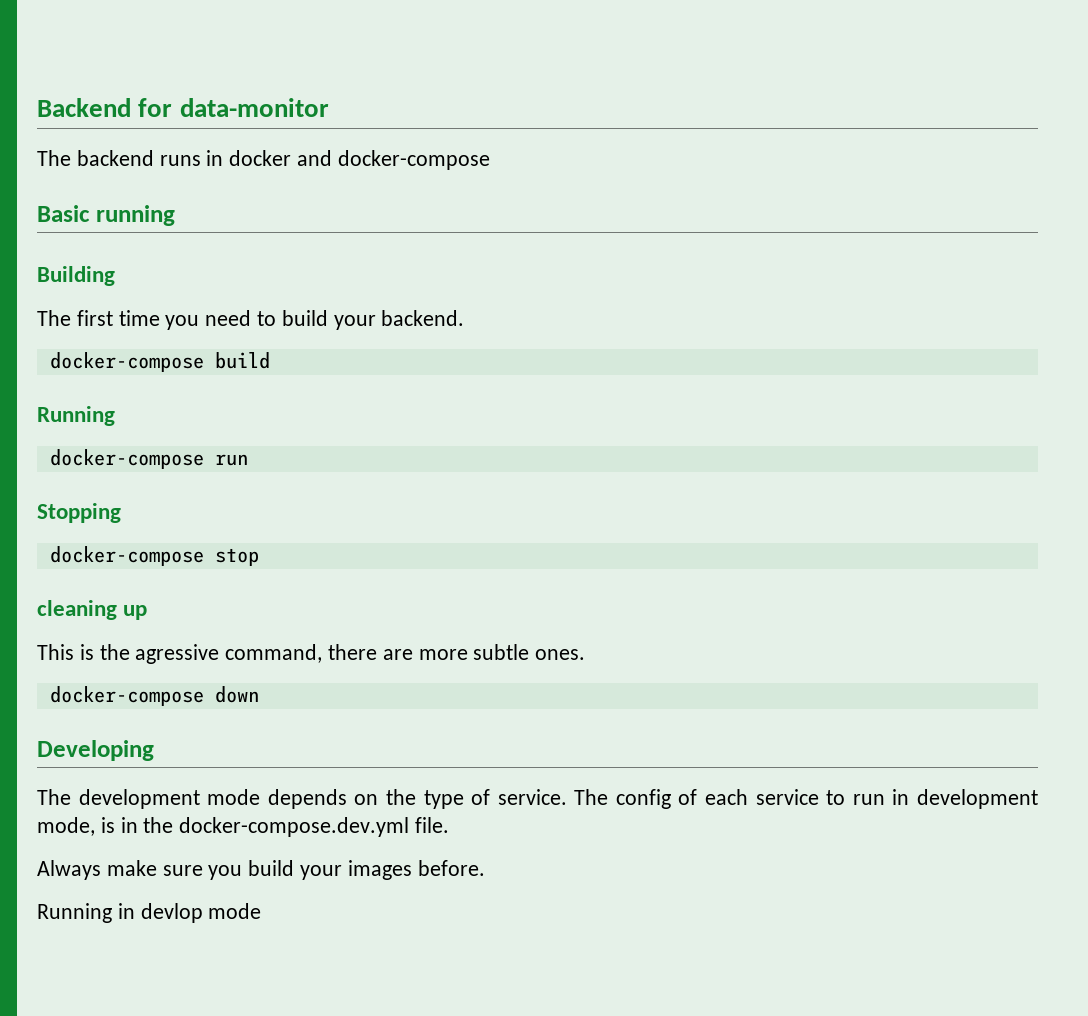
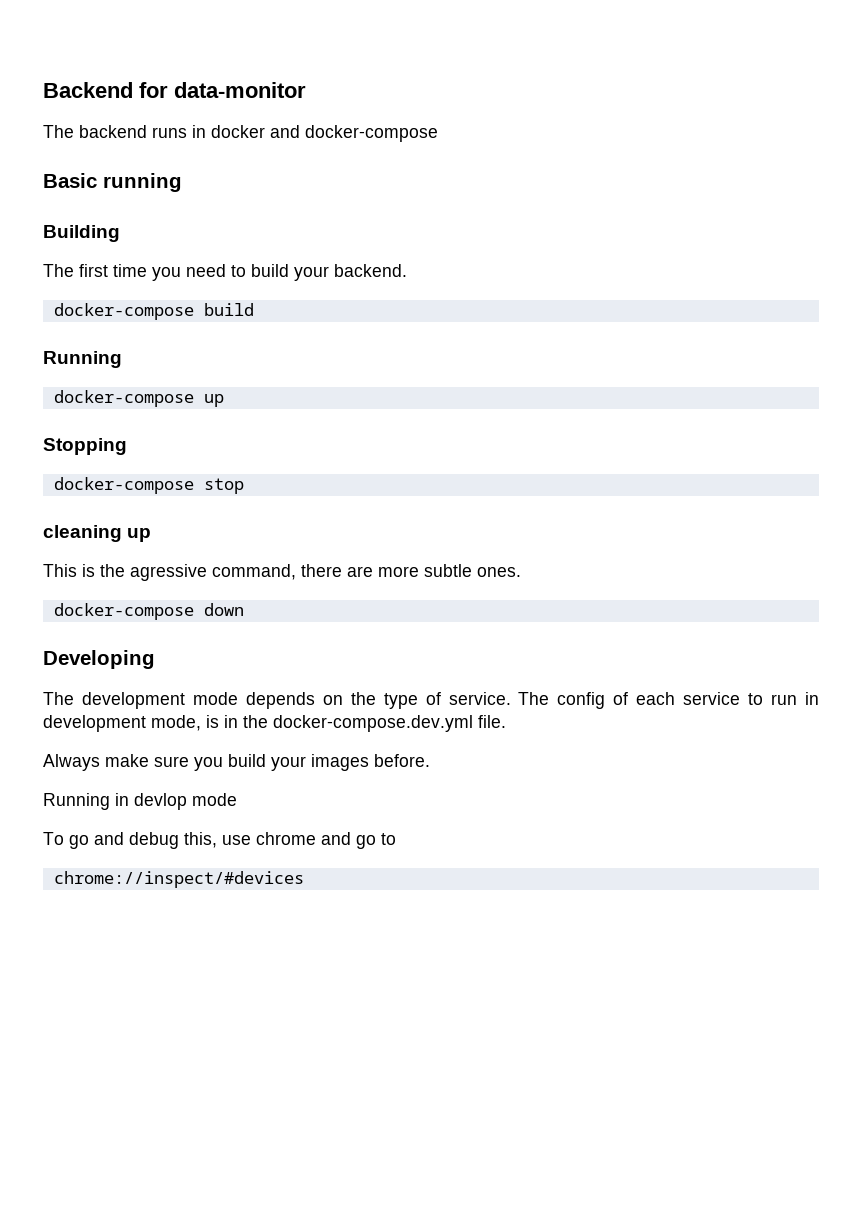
[214,454,248,466] run -> [203,394,224,407] up
(262, 911) none -> [43,832,396,849] [53,871,304,888] // To go and debug this, use chrome and go to // chrome://inspect/#devices

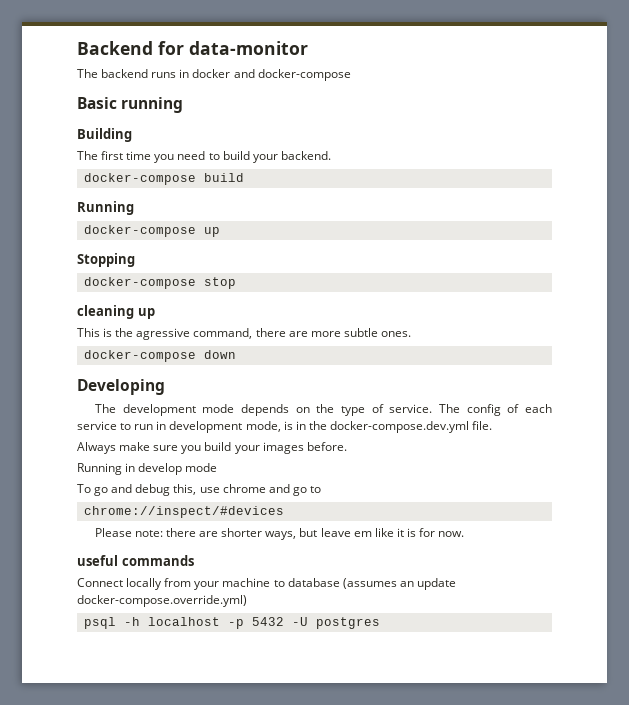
[134,793,187,810] devlop -> [138,463,183,475] develop
(304, 879) none -> [94,528,465,540] [77,555,194,566] [77,578,456,590] [77,595,247,607] [83,617,380,629] // Please note: there are shorter ways, but leave em like it is for now. // useful commands // Connect locally from your machine to database (assumes an update docker-compose.override.yml) // psql -h localhost -p 5432 -U postgres

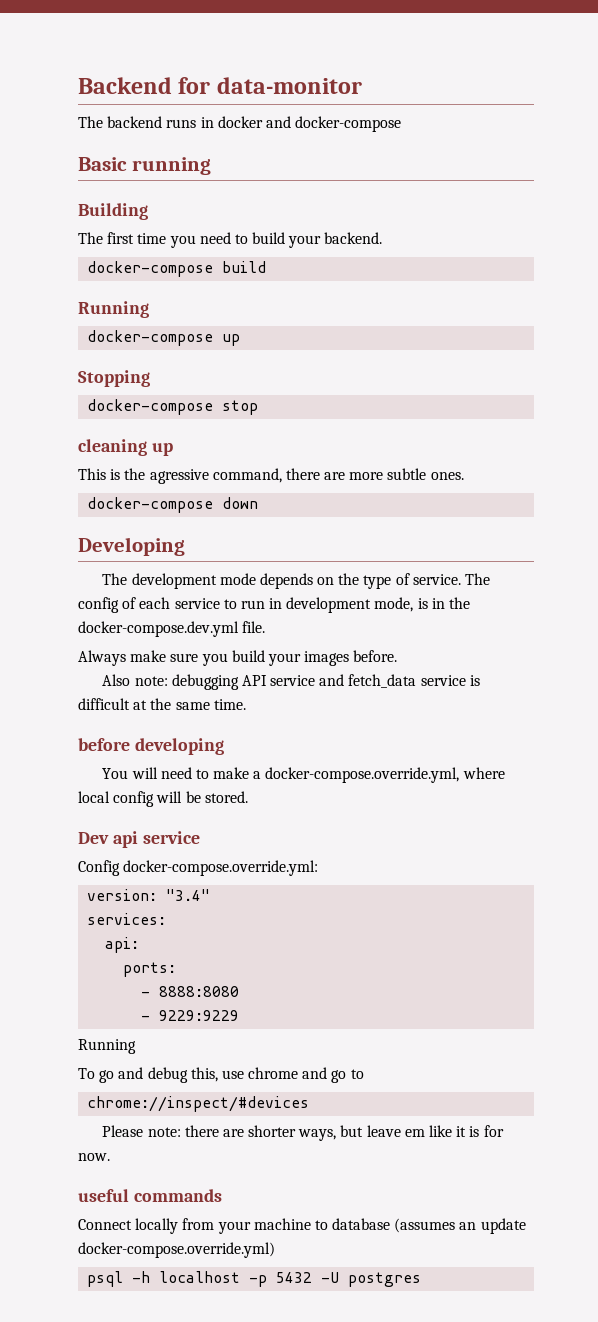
[77,463,218,475] Running in develop mode -> [102,674,480,690] [78,698,246,710] [78,738,224,755] [102,767,505,783] [78,791,248,807] [78,831,200,848] [78,860,319,876] [87,889,211,901] [87,913,167,925] [105,937,140,953] [123,962,177,977] [141,986,240,997] [141,1010,240,1021] [78,1039,136,1054] Also note: debugging API service and fetch_data service is difficult at the same time. // before developing // You will need to make a docker-compose.override.yml, where local config will be stored. // Dev api service // Config docker-compose.override.yml: // version: "3.4" // services: // api: // ports: // - 8888:8080 // - 9229:9229 // Running

